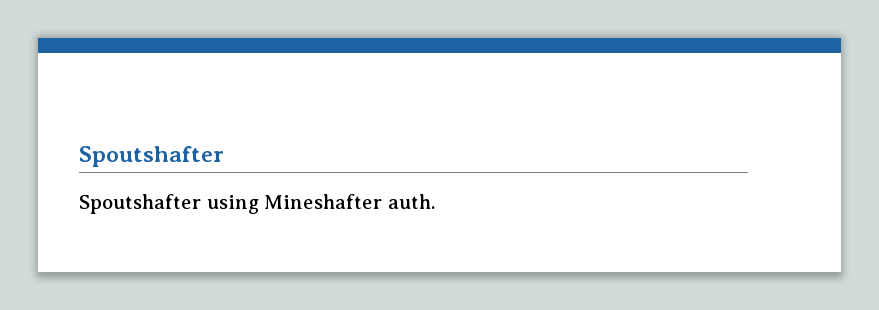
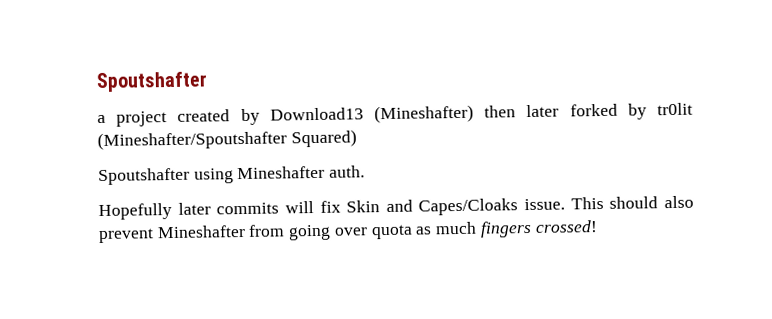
[79,194,435,214] Spoutshafter using Mineshafter auth. -> [97,102,693,127] [97,129,357,151] [98,165,366,186] [98,195,694,221] [98,220,598,244] a project created by Download13 (Mineshafter) then later forked by tr0lit (Mineshafter/Spoutshafter Squared) // Spoutshafter using Mineshafter auth. // Hopefully later commits will fix Skin and Capes/Cloaks issue. This should also prevent Mineshafter from going over quota as much fingers crossed!

